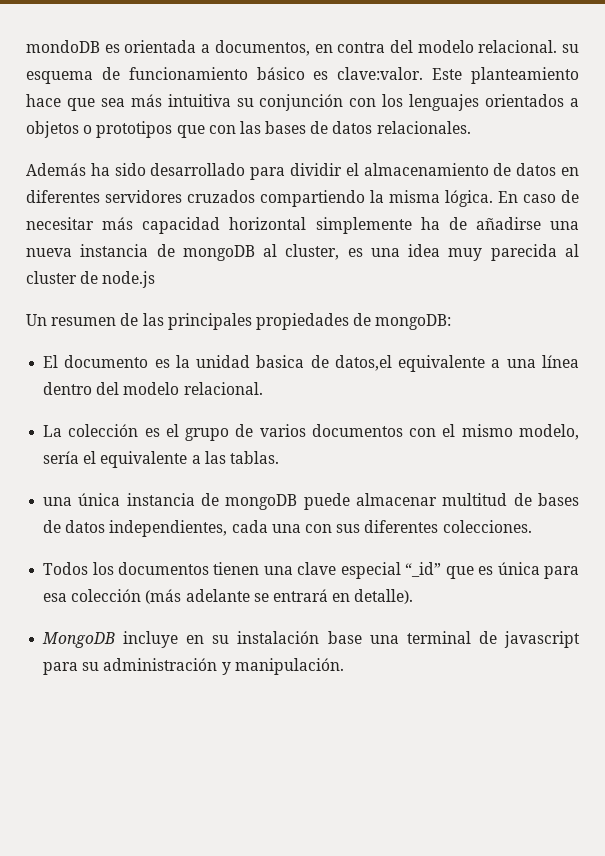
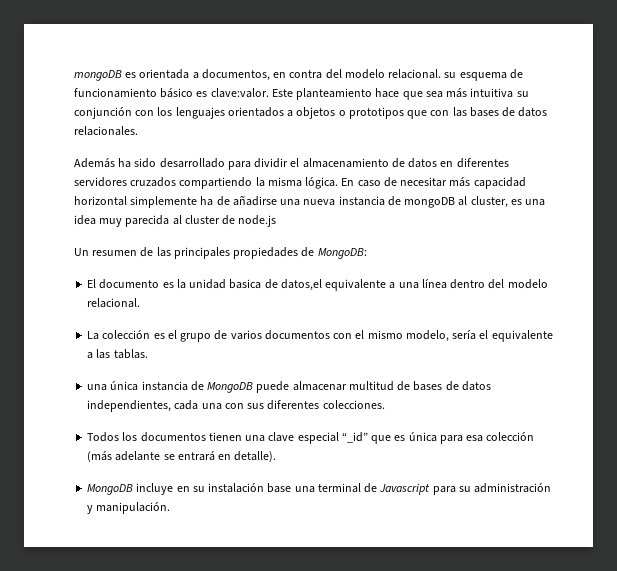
[26,40,100,53] mondoDB -> [74,70,122,81] mongoDB
[375,314,452,330] mongoDB: -> [317,248,367,259] MongoDB:
[225,494,298,510] mongoDB -> [207,382,254,393] MongoDB
[504,631,580,648] javascript -> [379,483,431,495] Javascript

